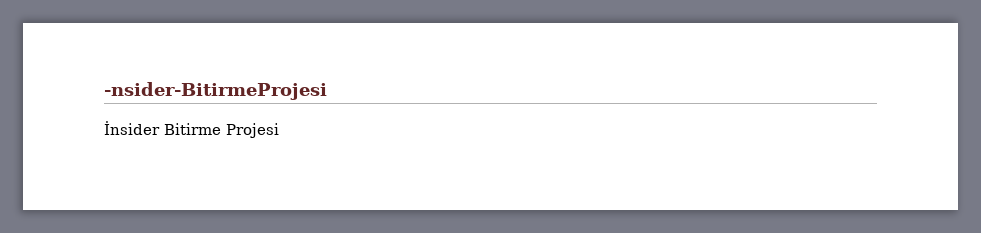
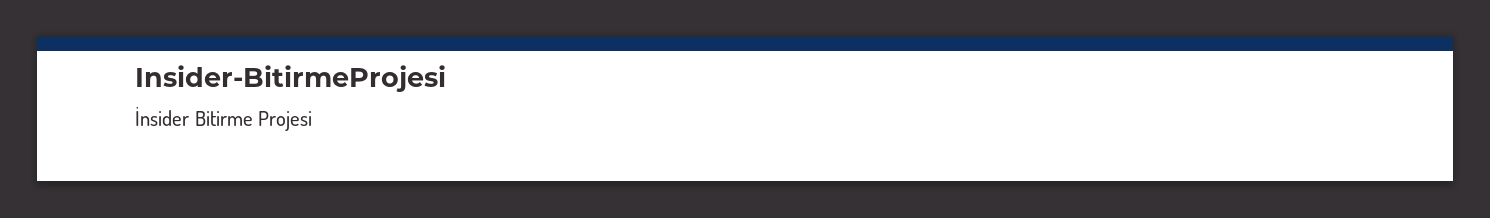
[104,82,327,100] -nsider-BitirmeProjesi -> [135,65,446,92] Insider-BitirmeProjesi

